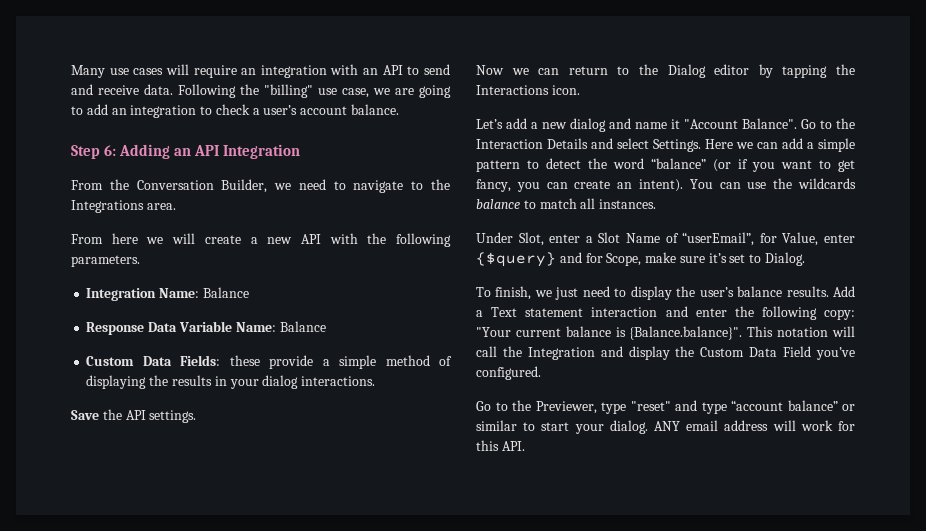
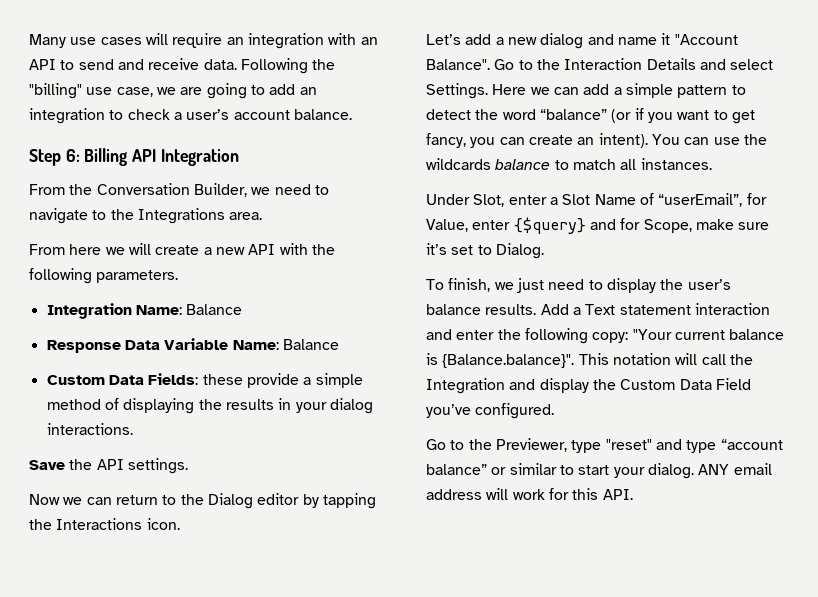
[118,144,191,159] Adding an -> [84,148,128,166] Billing

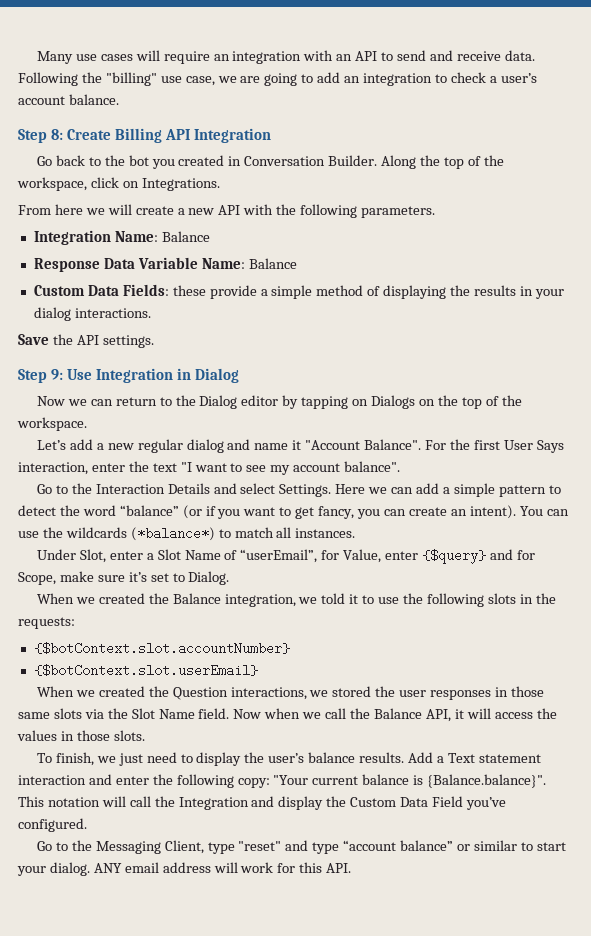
[65,149,80,162] 6: -> [51,129,112,140] 8: Create
[29,183,329,197] [29,208,263,224] From the Conversation Builder, we need to navigate to the Integrations area. -> [36,155,504,169] [17,177,220,191] Go back to the bot you created in Conversation Builder. Along the top of the workspace, click on Integrations.
(188, 466) none -> [18,368,240,383] // Step 9: Use Integration in Dialog
[29,518,180,530] the Interactions icon. -> [352,395,522,409] [17,417,87,431] on Dialogs on the top of the workspace.
(537, 41) none -> [137,439,183,453] regular
(490, 64) none -> [425,439,564,453] [18,461,401,475] For the first User Says interaction, enter the text "I want to see my account balance". //
[495,159,551,170] balance -> [130,527,215,541] (*balance*)
(544, 251) none -> [36,593,556,607] [18,617,75,629] [33,642,290,655] [33,664,258,677] [36,686,544,700] [18,708,557,722] [17,730,145,741] // When we created the Balance integration, we told it to use the following slots in the requests: // {$botContext.slot.accountNumber} // {$botContext.slot.userEmail} // When we created the Question interactions, we stored the user responses in those same slots via the Slot Name field. Now when we call the Balance API, it will access the values in those slots.
[495,438,567,452] Previewer, -> [95,840,204,854] Messaging Client,

